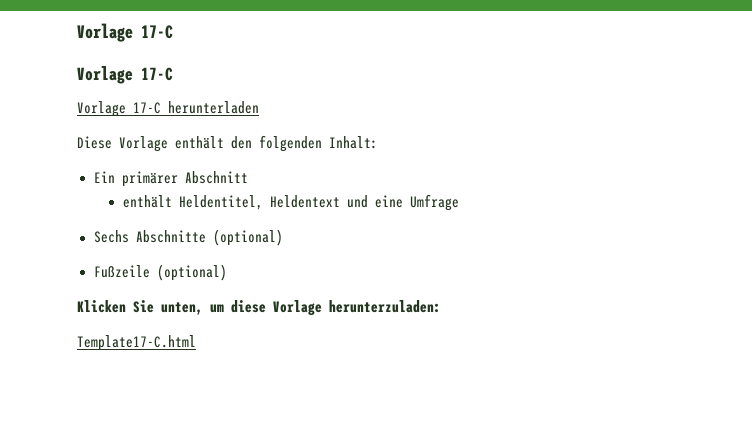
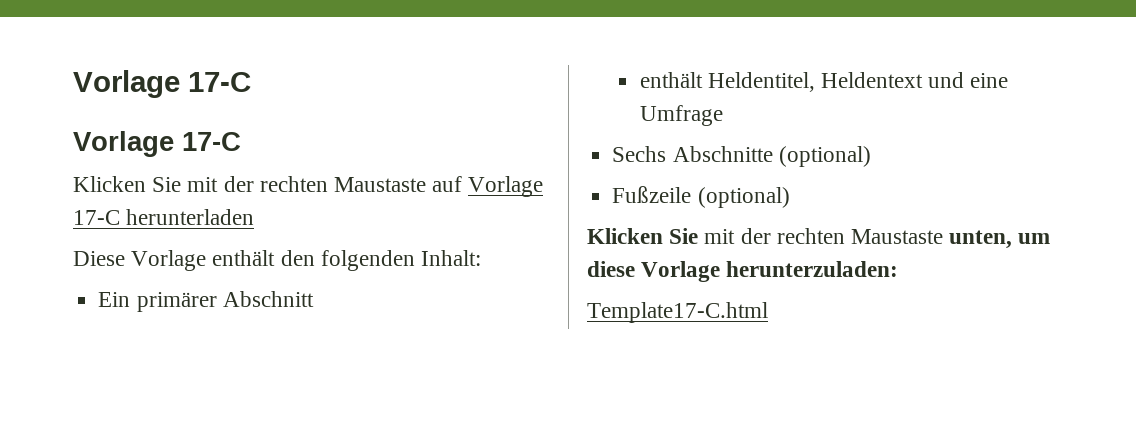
(173, 74) none -> [73,176,463,192] Klicken Sie mit der rechten Maustaste auf
(154, 306) none -> [704,228,944,244] mit der rechten Maustaste

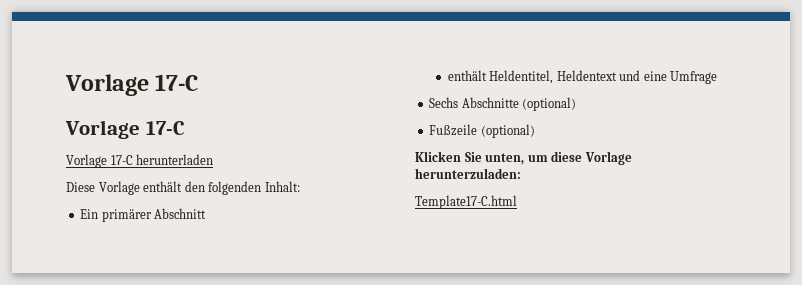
[73,176,463,192] Klicken Sie mit der rechten Maustaste auf -> (185, 128) none
[704,228,944,244] mit der rechten Maustaste -> (482, 157) none

